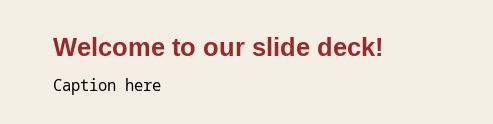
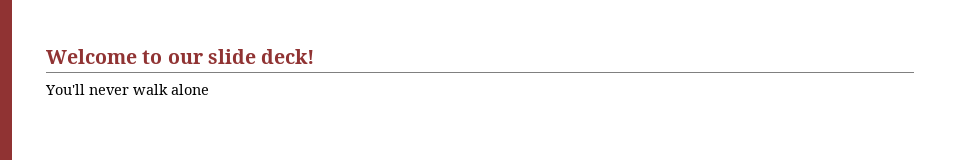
[53,78,161,95] Caption here -> [45,84,209,95] You'll never walk alone

